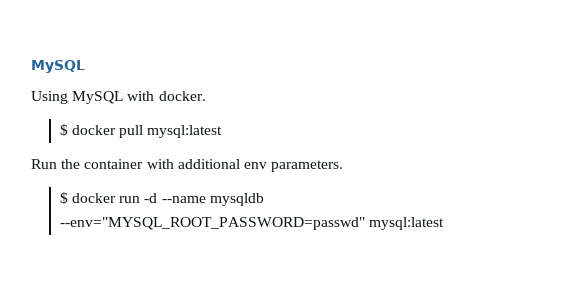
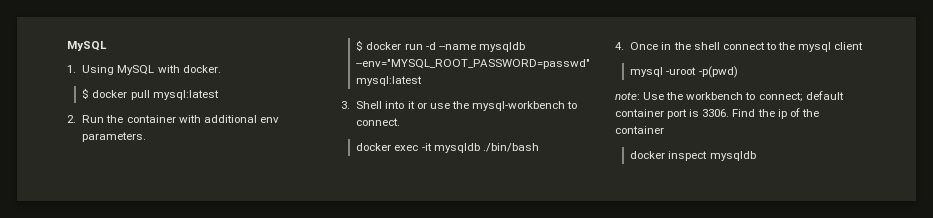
(85, 66) none -> [67,65,76,73] 1.
(223, 131) none -> [67,115,76,123] 2.
(444, 223) none -> [341,101,578,111] [356,118,401,126] [356,143,539,153] [615,42,864,52] [630,66,738,78] [615,91,844,102] [615,108,819,119] [615,126,664,134] [630,151,756,161] // 3. Shell into it or use the mysql-workbench to connect. // docker exec -it mysqldb ./bin/bash // 4. Once in the shell connect to the mysql client // mysql -uroot -p(pwd) // note: Use the workbench to connect; default container port is 3306. Find the ip of the container // docker inspect mysqldb

